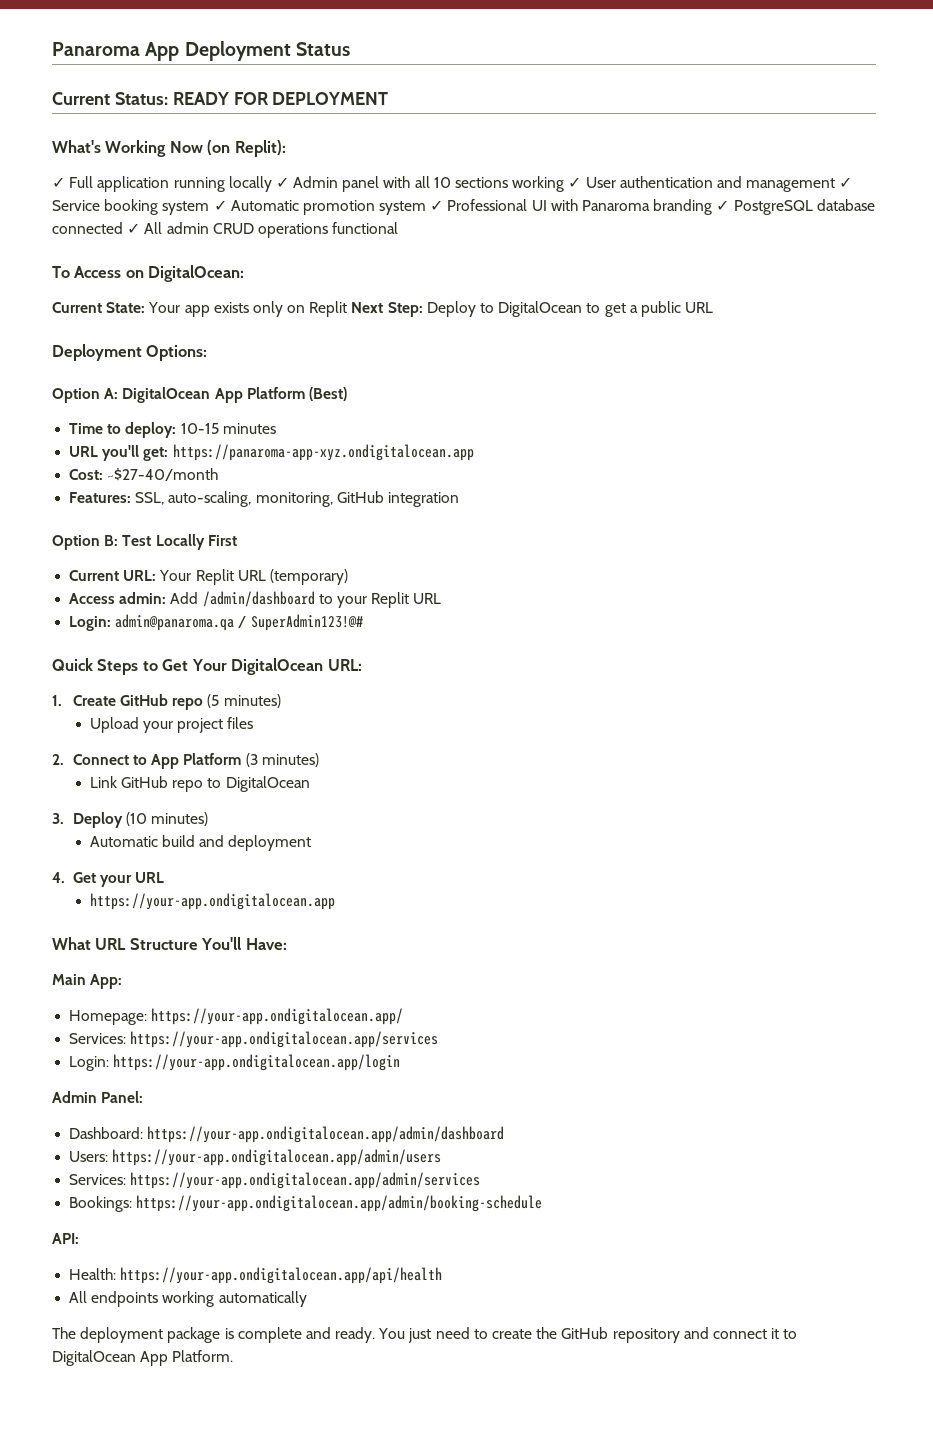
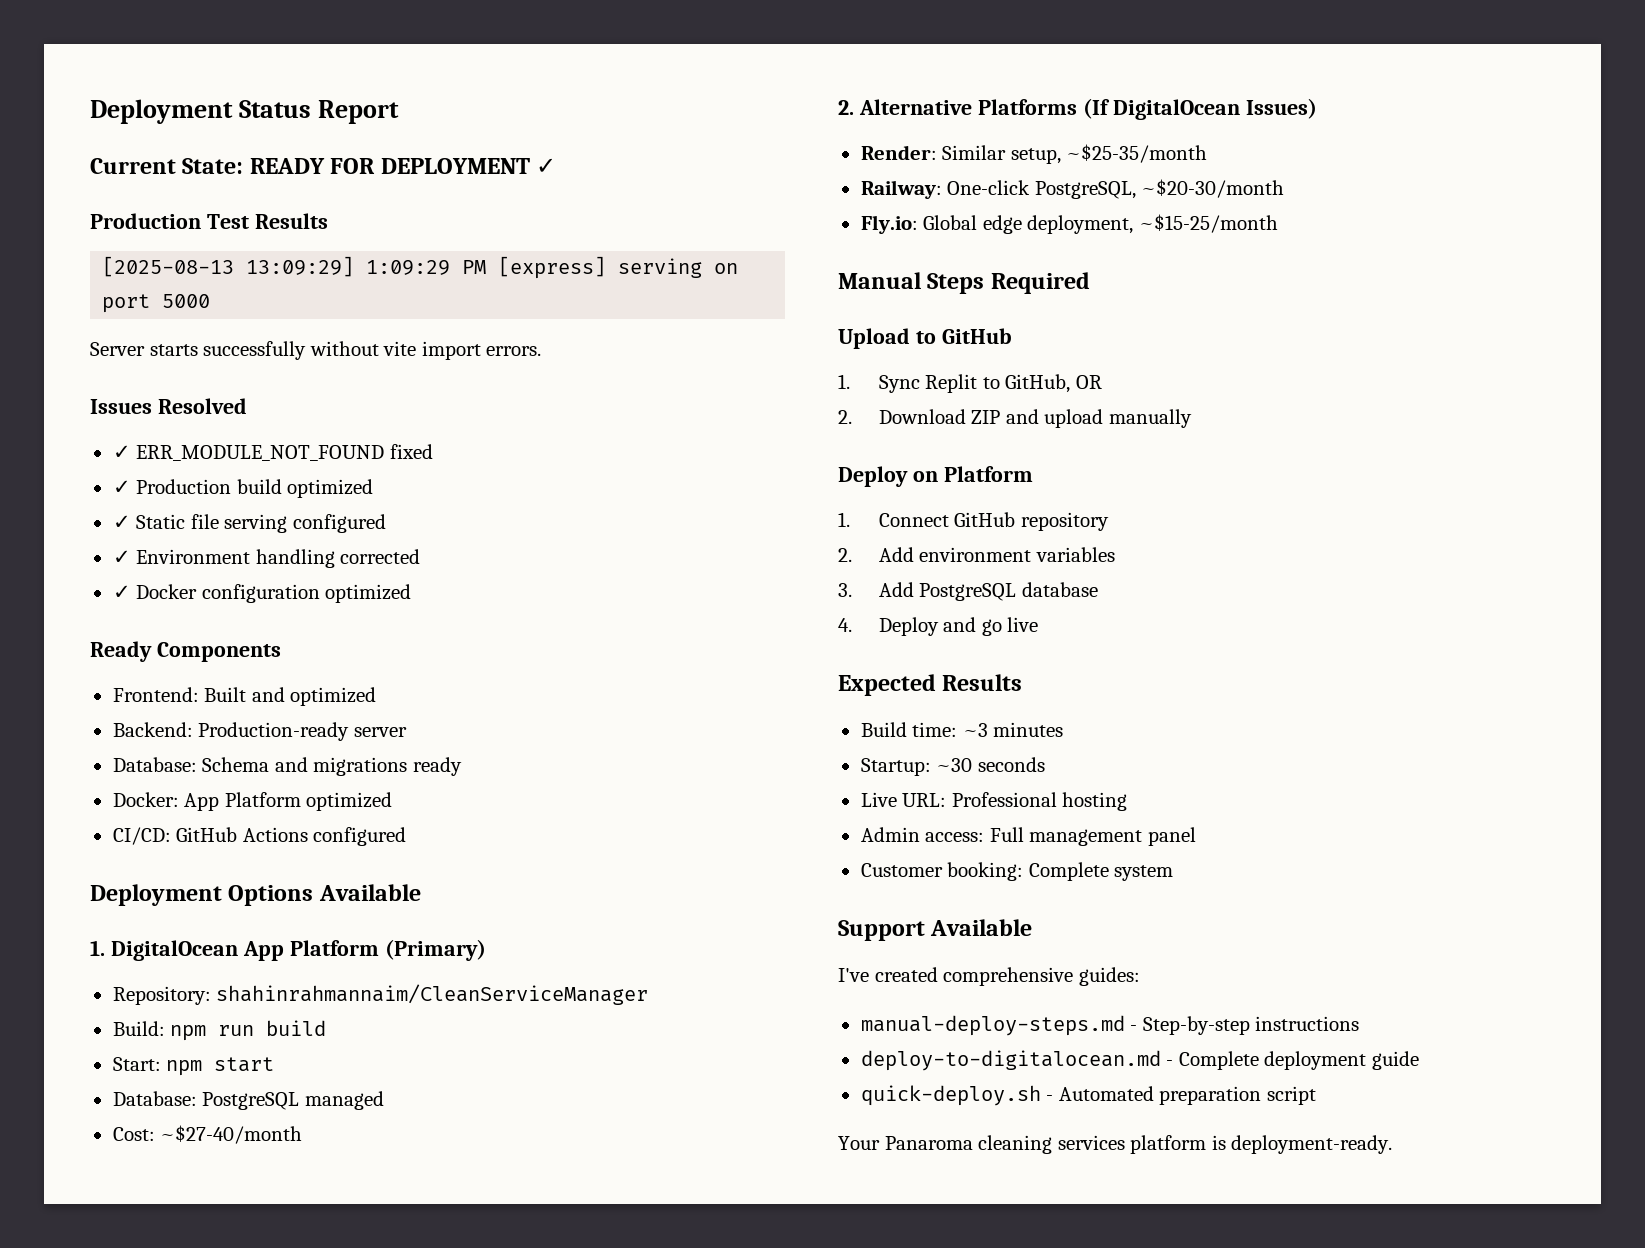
[52,42,180,61] Panaroma App -> (90, 111) none
[52,92,168,105] // Current Status: -> [318,100,400,124] [90,158,244,174] Report // Current State:
[52,140,286,157] [52,176,853,192] [52,199,875,215] [52,222,399,238] [52,265,245,282] [52,301,714,317] [52,344,208,361] [52,387,347,403] [69,422,276,438] [69,444,474,461] [69,468,219,481] [69,491,459,507] [52,534,237,550] [69,569,348,585] [69,591,442,608] [69,614,363,631] [52,658,362,675] [52,694,281,710] [89,717,254,733] [52,753,319,769] [89,776,310,792] [52,812,209,828] [89,835,312,851] [52,872,165,887] [89,893,335,910] [52,937,287,950] [52,974,123,989] [69,1008,404,1025] [69,1031,439,1048] [69,1054,401,1071] [52,1091,144,1103] [69,1126,505,1143] [69,1149,442,1166] [69,1172,481,1189] [69,1195,543,1212] [52,1233,79,1244] [69,1267,443,1284] [69,1291,307,1307] [52,1327,798,1343] [52,1350,234,1366] // What's Working Now (on Replit): // ✓ Full application running locally ✓ Admin panel with all 10 sections working ✓ User authentication and management ✓ Service booking system ✓ Automatic promotion system ✓ Professional UI with Panaroma branding ✓ PostgreSQL database connected ✓ All admin CRUD operations functional // To Access on DigitalOcean: // Current State: Your app exists only on Replit Next Step: Deploy to DigitalOcean to get a public URL // Deployment Options: // Option A: DigitalOcean App Platform (Best) // Time to deploy: 10-15 minutes // URL you'll get: https://panaroma-app-xyz.ondigitalocean.app // Cost: ~$27-40/month // Features: SSL, auto-scaling, monitoring, GitHub integration // Option B: Test Locally First // Current URL: Your Replit URL (temporary) // Access admin: Add /admin/dashboard to your Replit URL // Login: admin@panaroma.qa / SuperAdmin123!@# // Quick Steps to Get Your DigitalOcean URL: // 1. Create GitHub repo (5 minutes) // Upload your project files // 2. Connect to App Platform (3 minutes) // Link GitHub repo to DigitalOcean // 3. Deploy (10 minutes) // Automatic build and deployment // 4. Get your URL // https://your-app.ondigitalocean.app // What URL Structure You'll Have: // Main App: // Homepage: https://your-app.ondigitalocean.app/ // Services: https://your-app.ondigitalocean.app/services // Login: https://your-app.ondigitalocean.app/login // Admin Panel: // Dashboard: https://your-app.ondigitalocean.app/admin/dashboard // Users: https://your-app.ondigitalocean.app/admin/users // Services: https://your-app.ondigitalocean.app/admin/services // Bookings: https://your-app.ondigitalocean.app/admin/booking-schedule // API: // Health: https://your-app.ondigitalocean.app/api/health // All endpoints working automatically // The deployment package is complete and ready. You just need to create the GitHub repository and connect it to DigitalOcean App Platform. -> [536,158,557,174] [90,213,328,229] [102,256,739,279] [102,294,211,313] [90,341,542,360] [90,398,247,414] [112,444,433,461] [112,479,374,498] [112,514,386,533] [112,549,421,568] [112,584,412,603] [90,641,281,662] [112,687,377,706] [112,722,407,741] [112,757,462,776] [112,792,393,811] [112,827,407,846] [90,884,421,906] [90,939,486,961] [112,984,649,1005] [112,1020,327,1041] [112,1057,275,1076] [112,1091,384,1110] [112,1125,303,1144] [838,98,1317,120] [860,144,1208,164] [860,179,1285,199] [860,214,1278,234] [838,272,1090,294] [838,328,1012,349] [838,374,1102,393] [838,409,1192,428] [838,466,1033,487] [838,512,1109,531] [838,547,1115,562] [838,582,1098,601] [838,617,1039,636] [838,674,1023,696] [860,722,1064,737] [860,757,1045,776] [860,792,1128,811] [860,827,1196,846] [860,862,1174,881] [838,919,1033,941] [838,967,1140,986] [860,1015,1360,1036] [860,1050,1419,1071] [860,1085,1316,1106] [838,1135,1393,1154] ✓ // Production Test Results // [2025-08-13 13:09:29] 1:09:29 PM [express] serving on port 5000 // Server starts successfully without vite import errors. // Issues Resolved // ✓ ERR_MODULE_NOT_FOUND fixed // ✓ Production build optimized // ✓ Static file serving configured // ✓ Environment handling corrected // ✓ Docker configuration optimized // Ready Components // Frontend: Built and optimized // Backend: Production-ready server // Database: Schema and migrations ready // Docker: App Platform optimized // CI/CD: GitHub Actions configured // Deployment Options Available // 1. DigitalOcean App Platform (Primary) // Repository: shahinrahmannaim/CleanServiceManager // Build: npm run build // Start: npm start // Database: PostgreSQL managed // Cost: ~$27-40/month // 2. Alternative Platforms (If DigitalOcean Issues) // Render: Similar setup, ~$25-35/month // Railway: One-click PostgreSQL, ~$20-30/month // Fly.io: Global edge deployment, ~$15-25/month // Manual Steps Required // Upload to GitHub // 1. Sync Replit to GitHub, OR // 2. Download ZIP and upload manually // Deploy on Platform // 1. Connect GitHub repository // 2. Add environment variables // 3. Add PostgreSQL database // 4. Deploy and go live // Expected Results // Build time: ~3 minutes // Startup: ~30 seconds // Live URL: Professional hosting // Admin access: Full management panel // Customer booking: Complete system // Support Available // I've created comprehensive guides: // manual-deploy-steps.md - Step-by-step instructions // deploy-to-digitalocean.md - Complete deployment guide // quick-deploy.sh - Automated preparation script // Your Panaroma cleaning services platform is deployment-ready.

